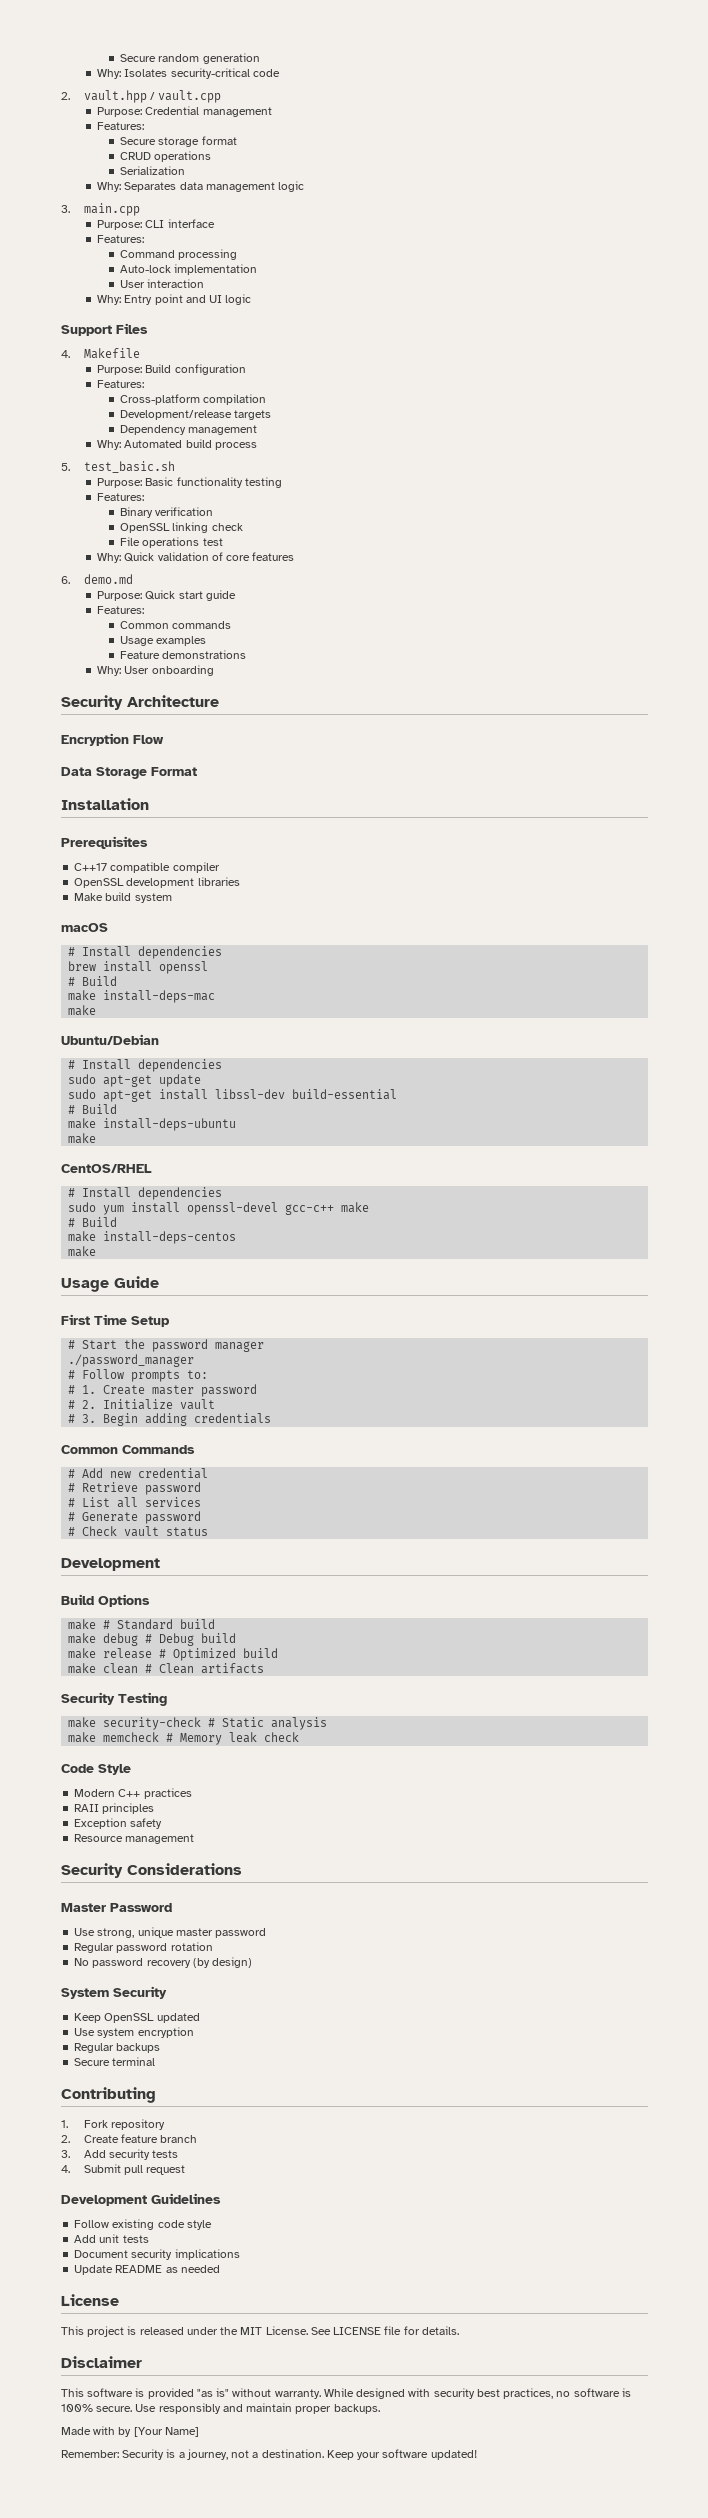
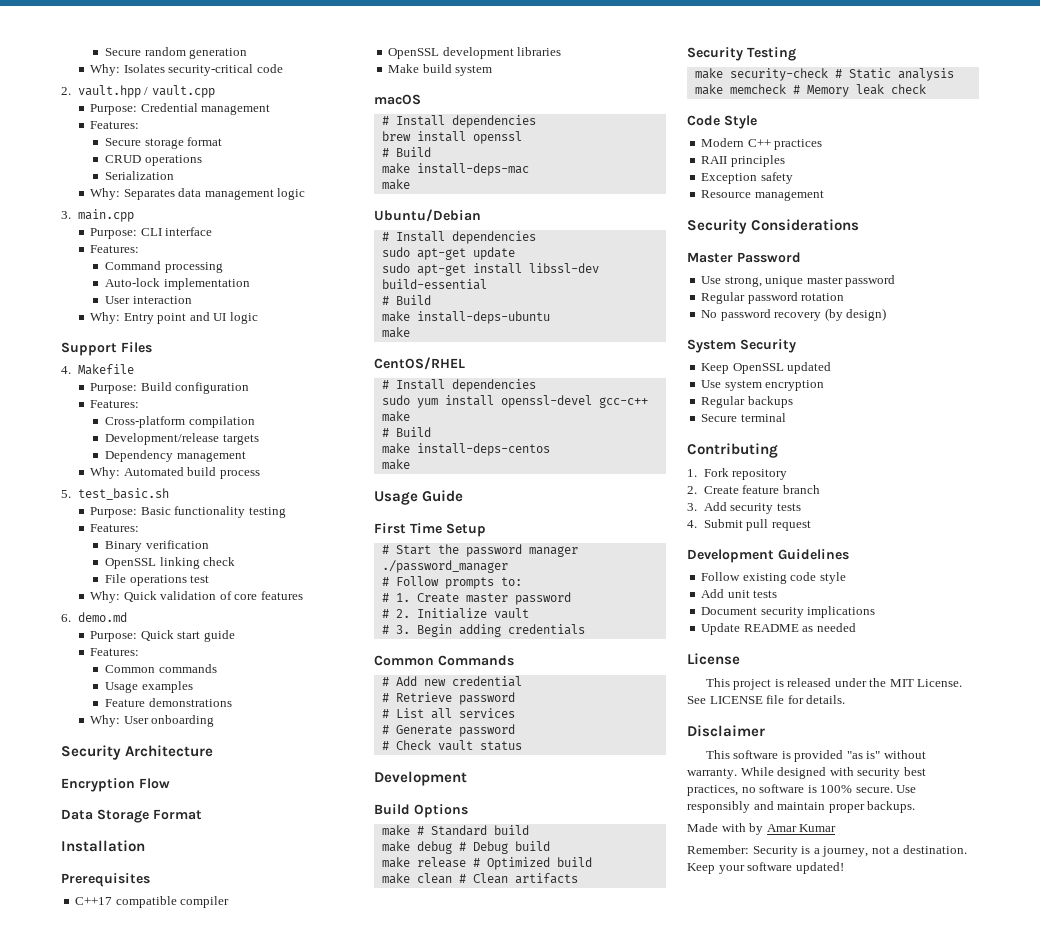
[133,2427,199,2437] [Your Name] -> [766,824,837,832] Amar Kumar

